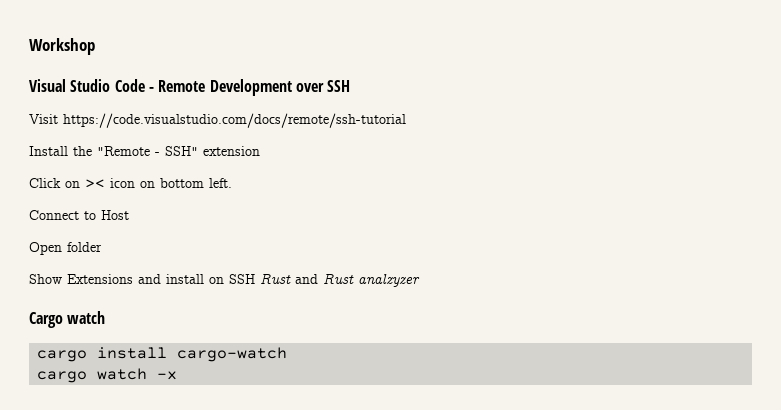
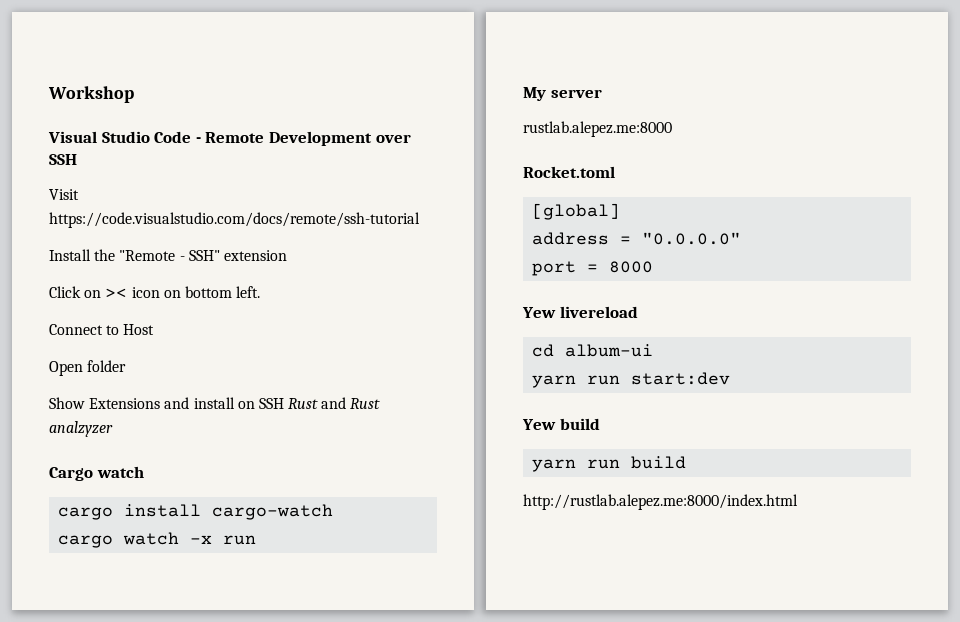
(178, 375) none -> [223,535,257,545] [523,87,602,101] [523,121,672,137] [523,166,615,178] [532,203,621,220] [532,232,742,245] [532,261,654,276] [522,306,638,318] [532,344,654,357] [532,372,731,388] [522,418,600,430] [532,456,687,472] [523,494,798,510] run // My server // rustlab.alepez.me:8000 // Rocket.toml // [global] // address = "0.0.0.0" // port = 8000 // Yew livereload // cd album-ui // yarn run start:dev // Yew build // yarn run build // http://rustlab.alepez.me:8000/index.html

